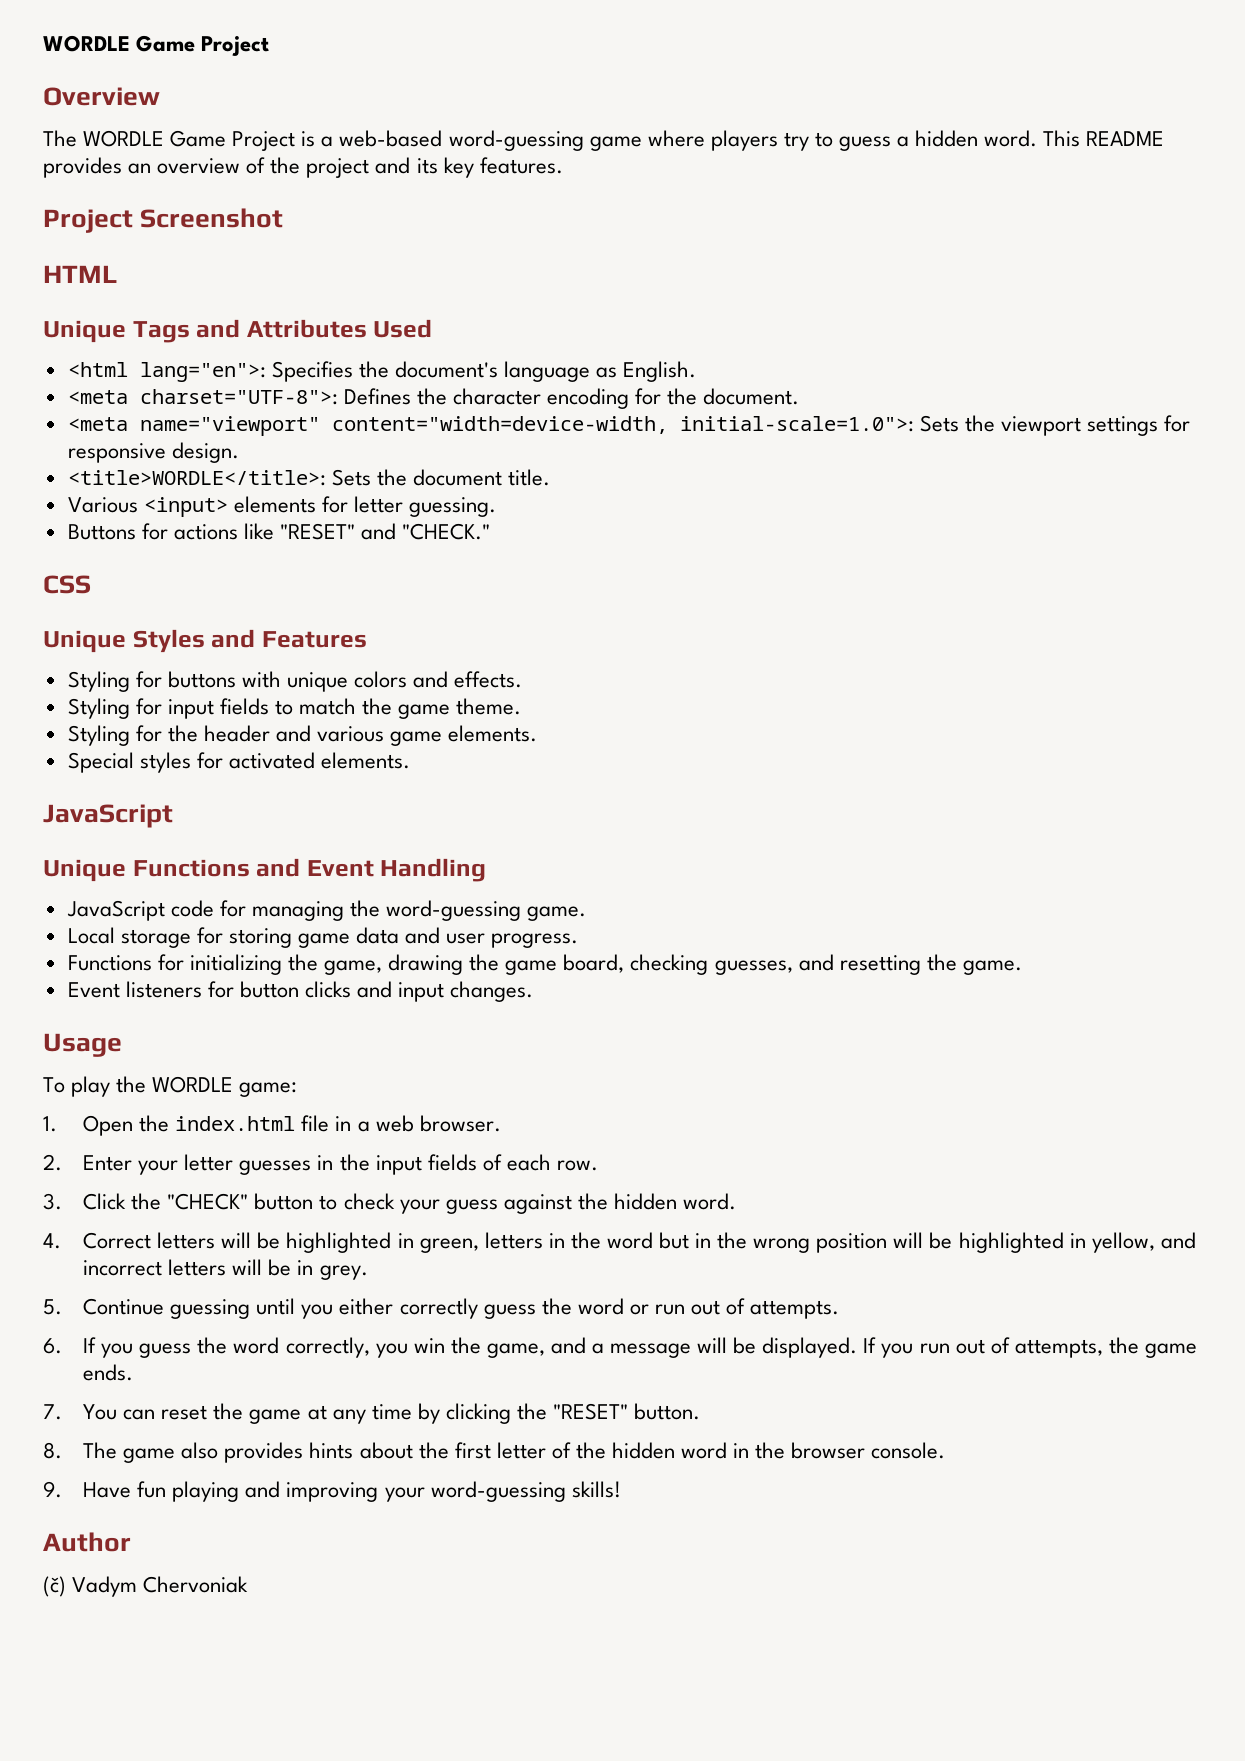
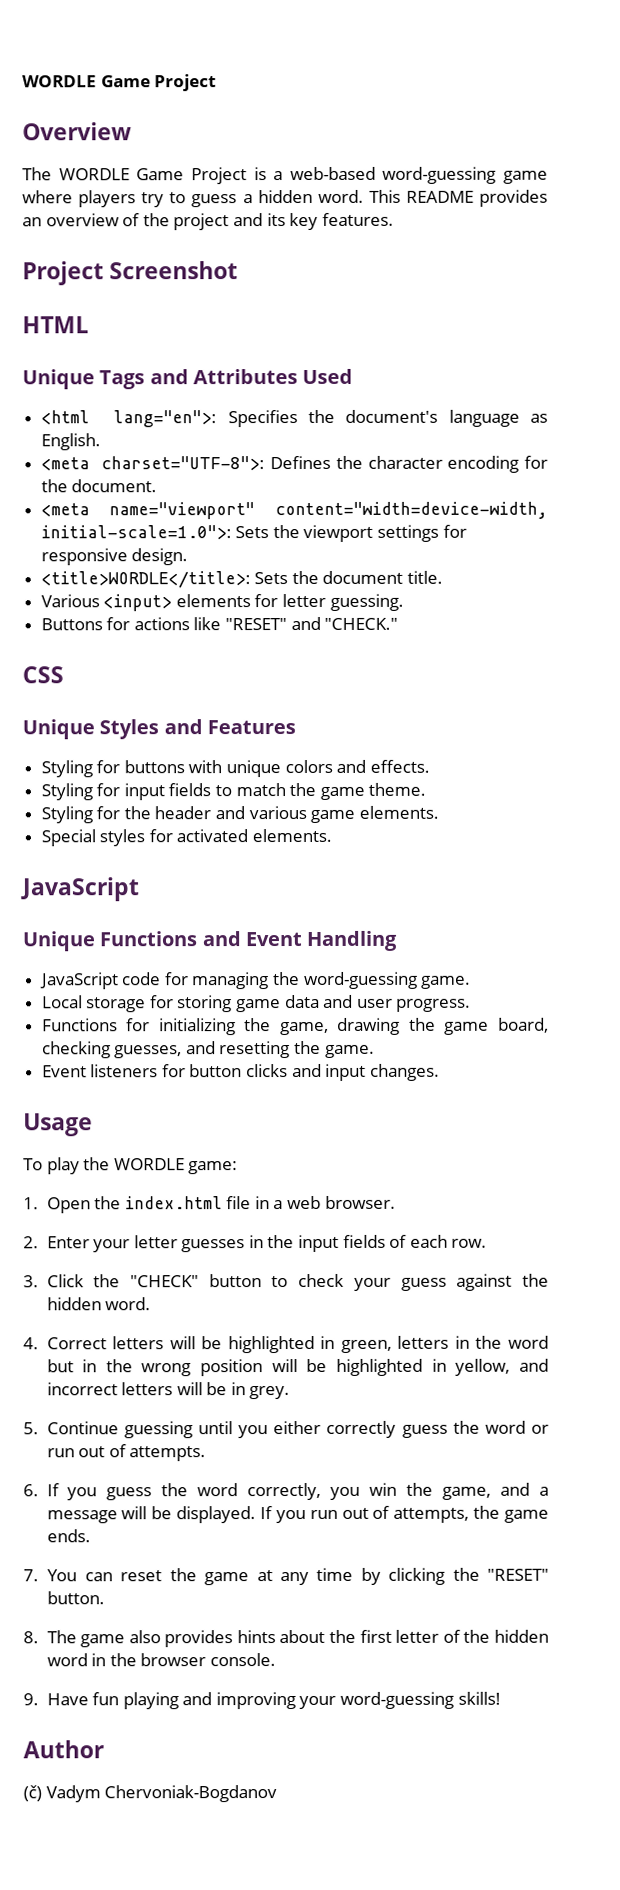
[143,1576,249,1593] Chervoniak -> [104,1785,278,1803] Chervoniak-Bogdanov

